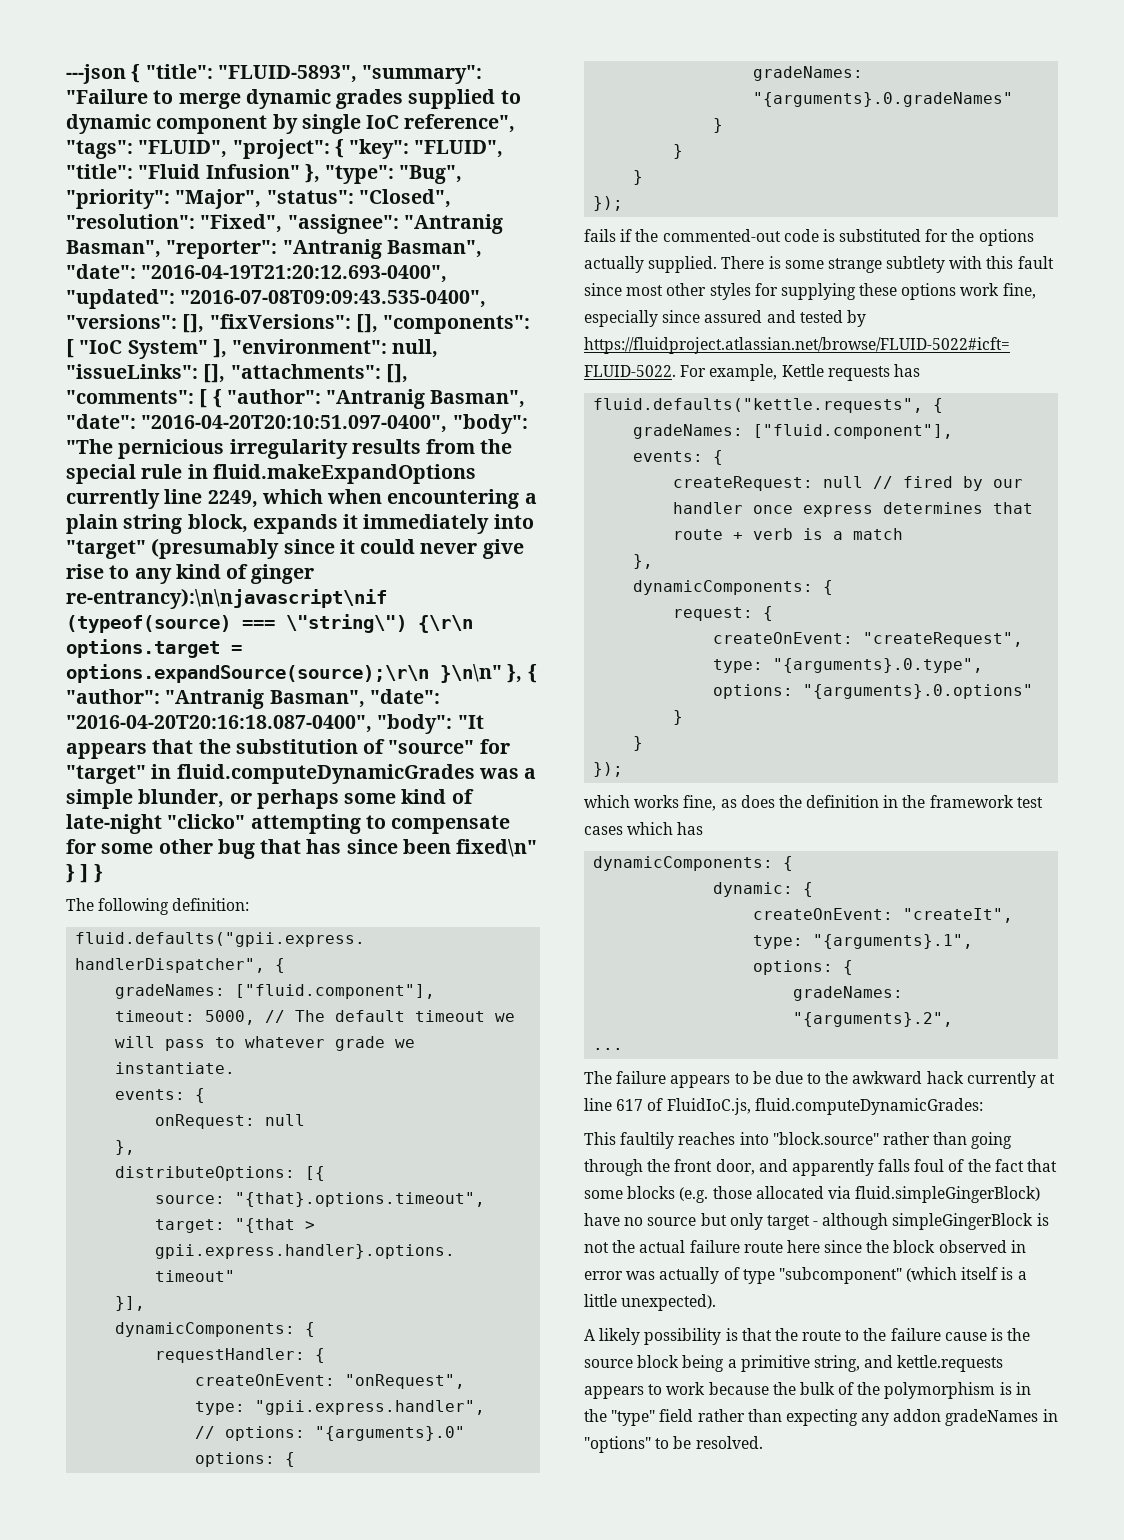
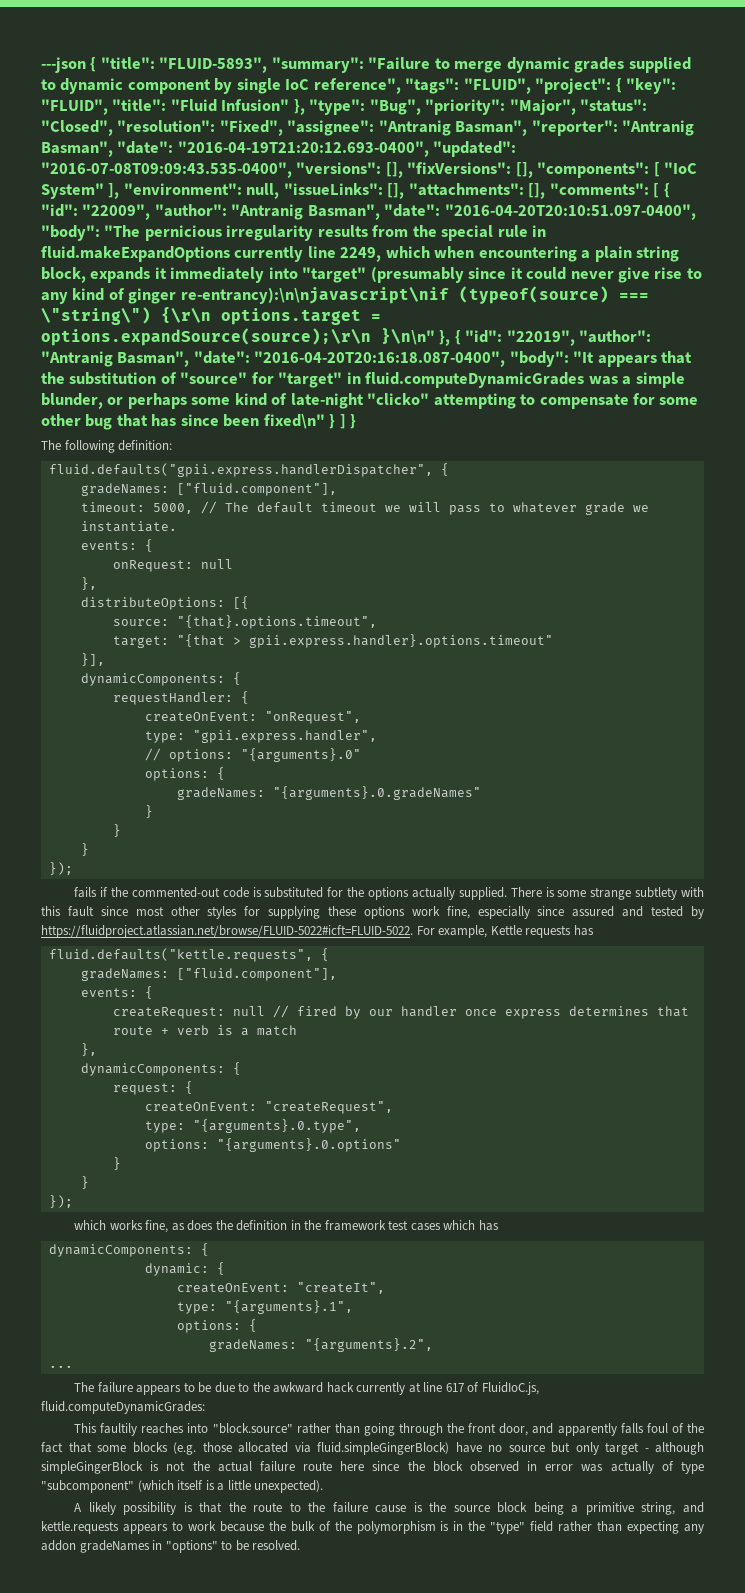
(222, 398) none -> [41,204,151,220] "id": "22009",
(537, 673) none -> [465,330,575,346] "id": "22019",

